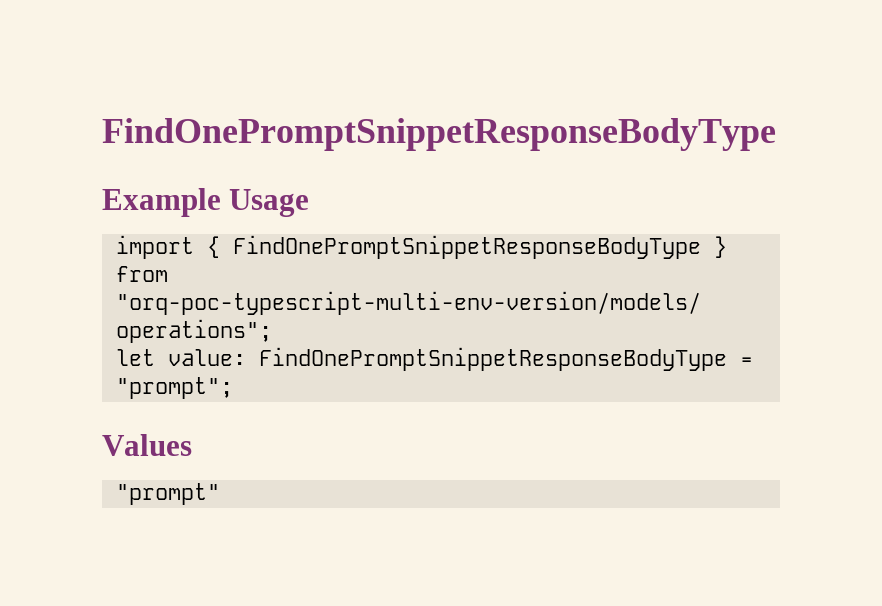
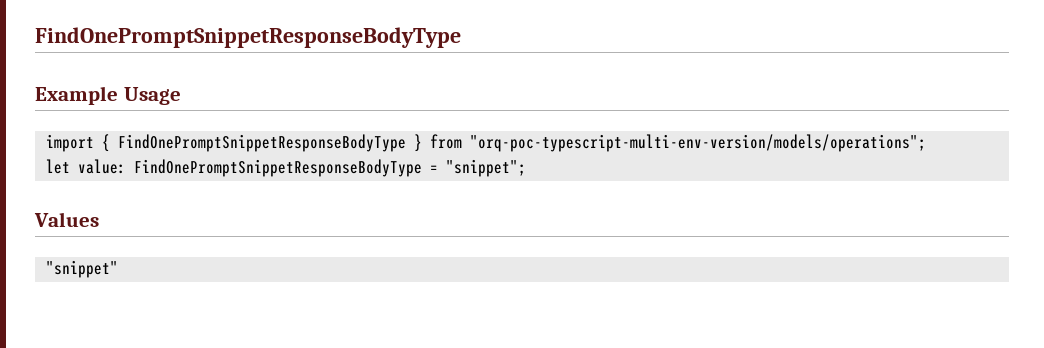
[115,377,233,399] "prompt"; -> [445,159,526,177] "snippet";
[115,483,220,505] "prompt" -> [45,260,118,278] "snippet"

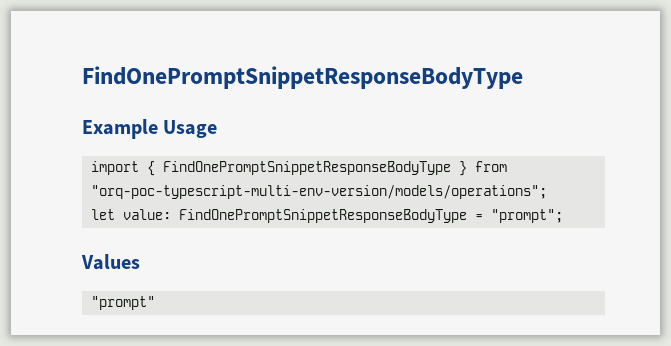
[445,159,526,177] "snippet"; -> [491,209,563,223] "prompt";
[45,260,118,278] "snippet" -> [91,296,155,310] "prompt"

